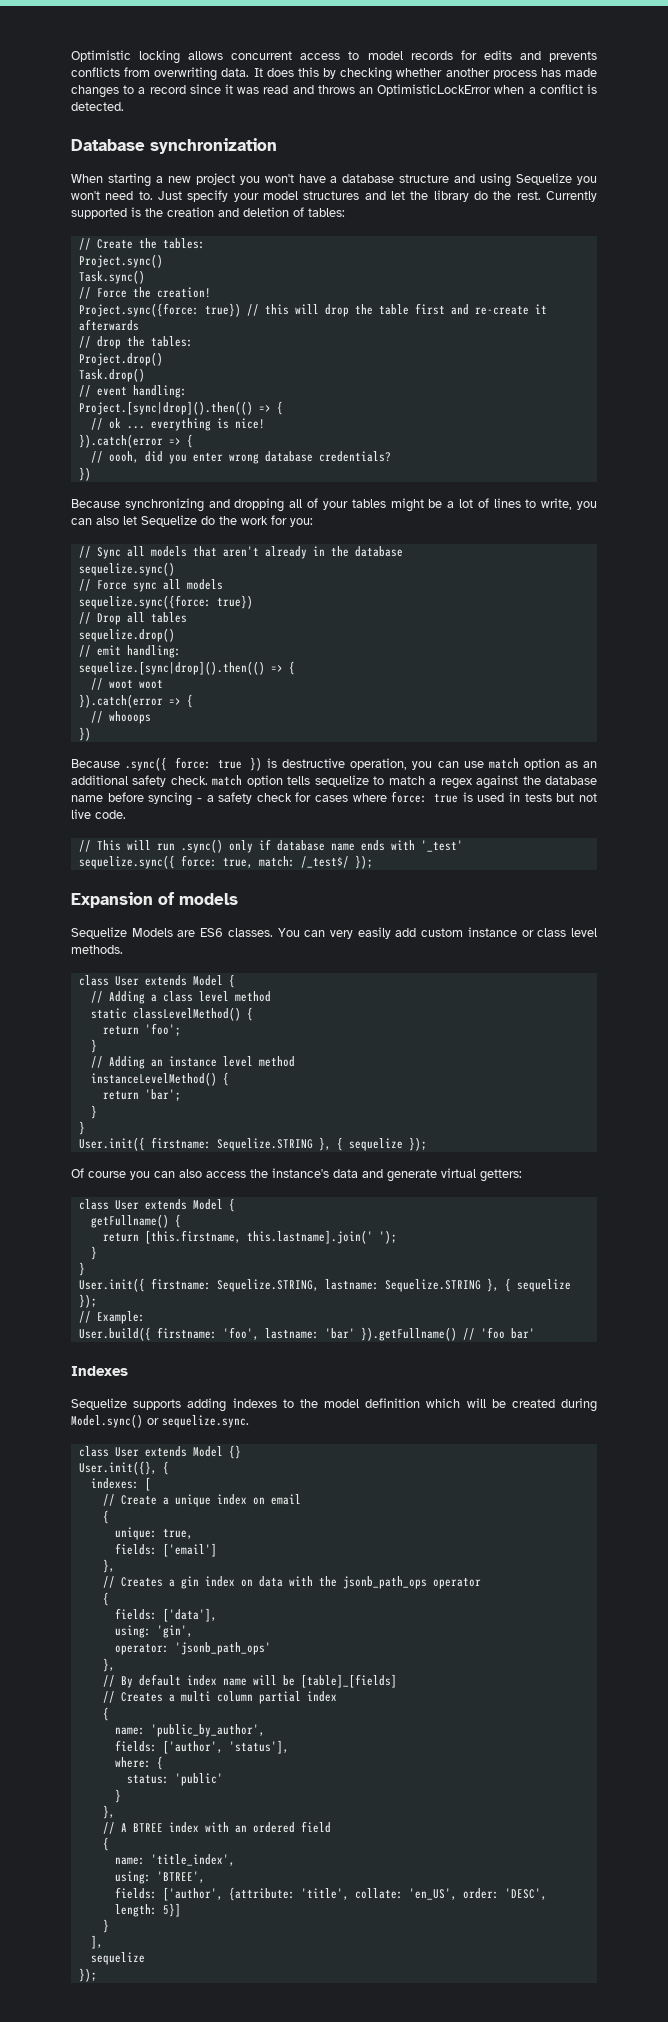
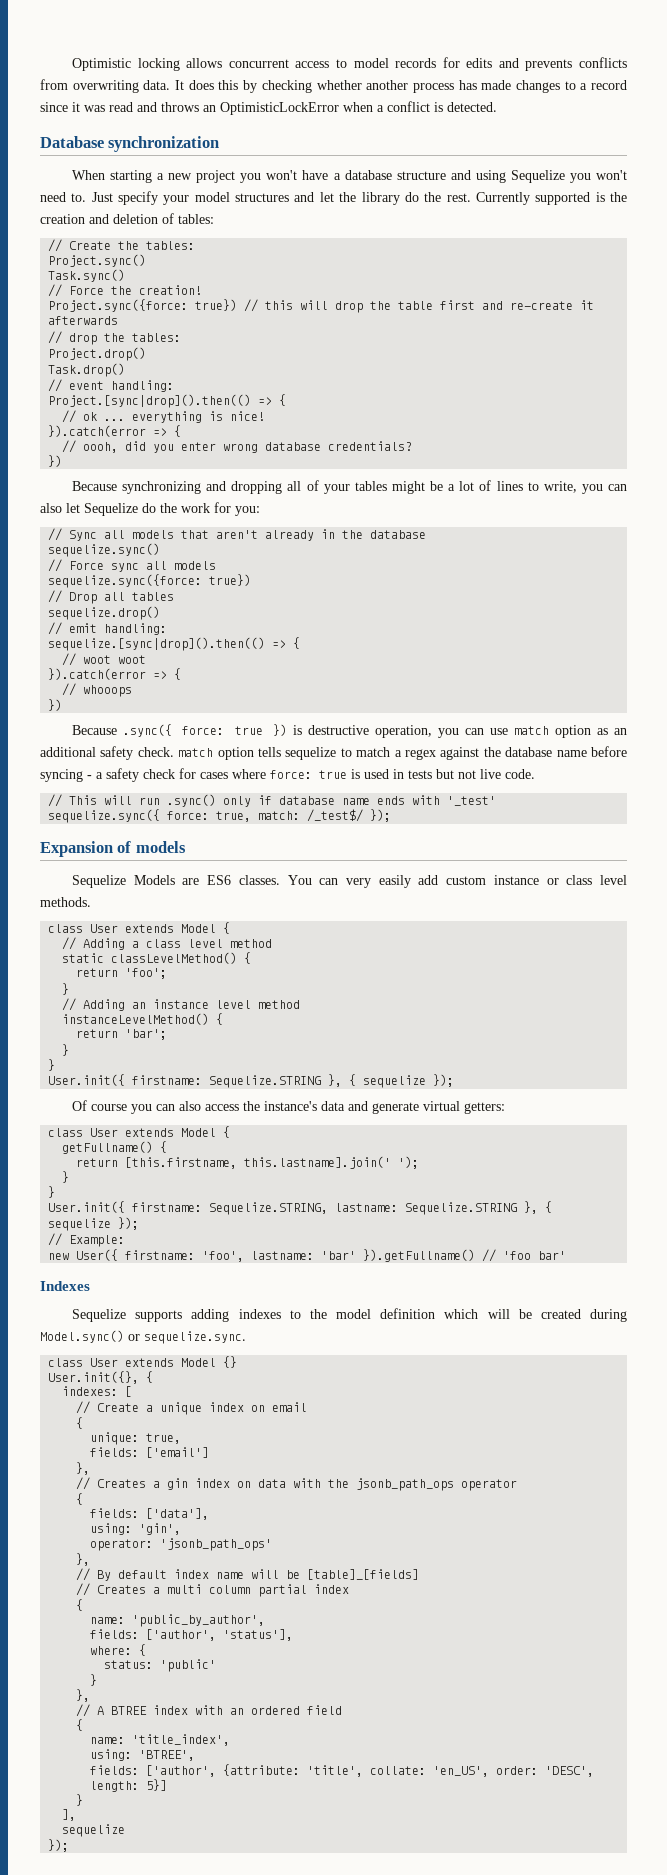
[78,1327,151,1341] User.build({ -> [48,1249,119,1261] new User({

